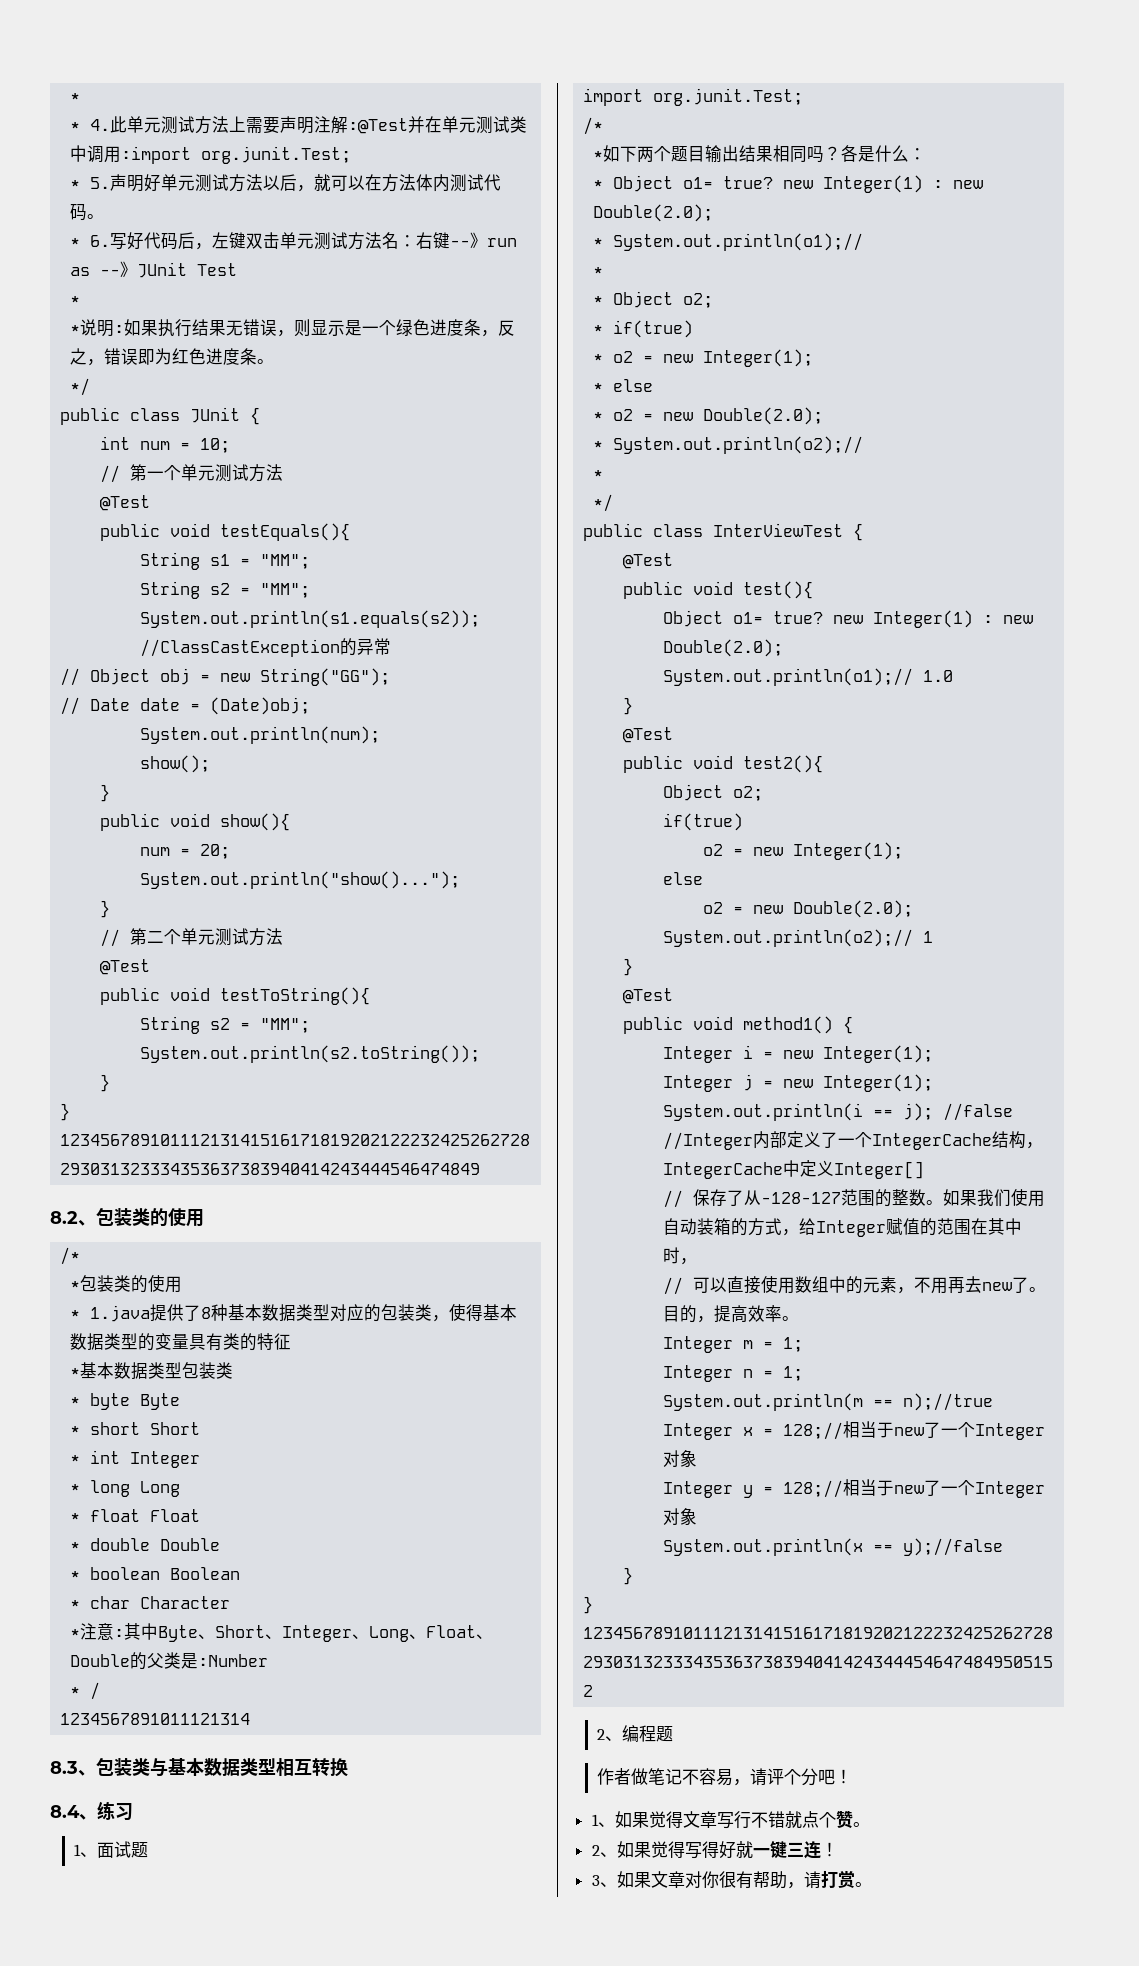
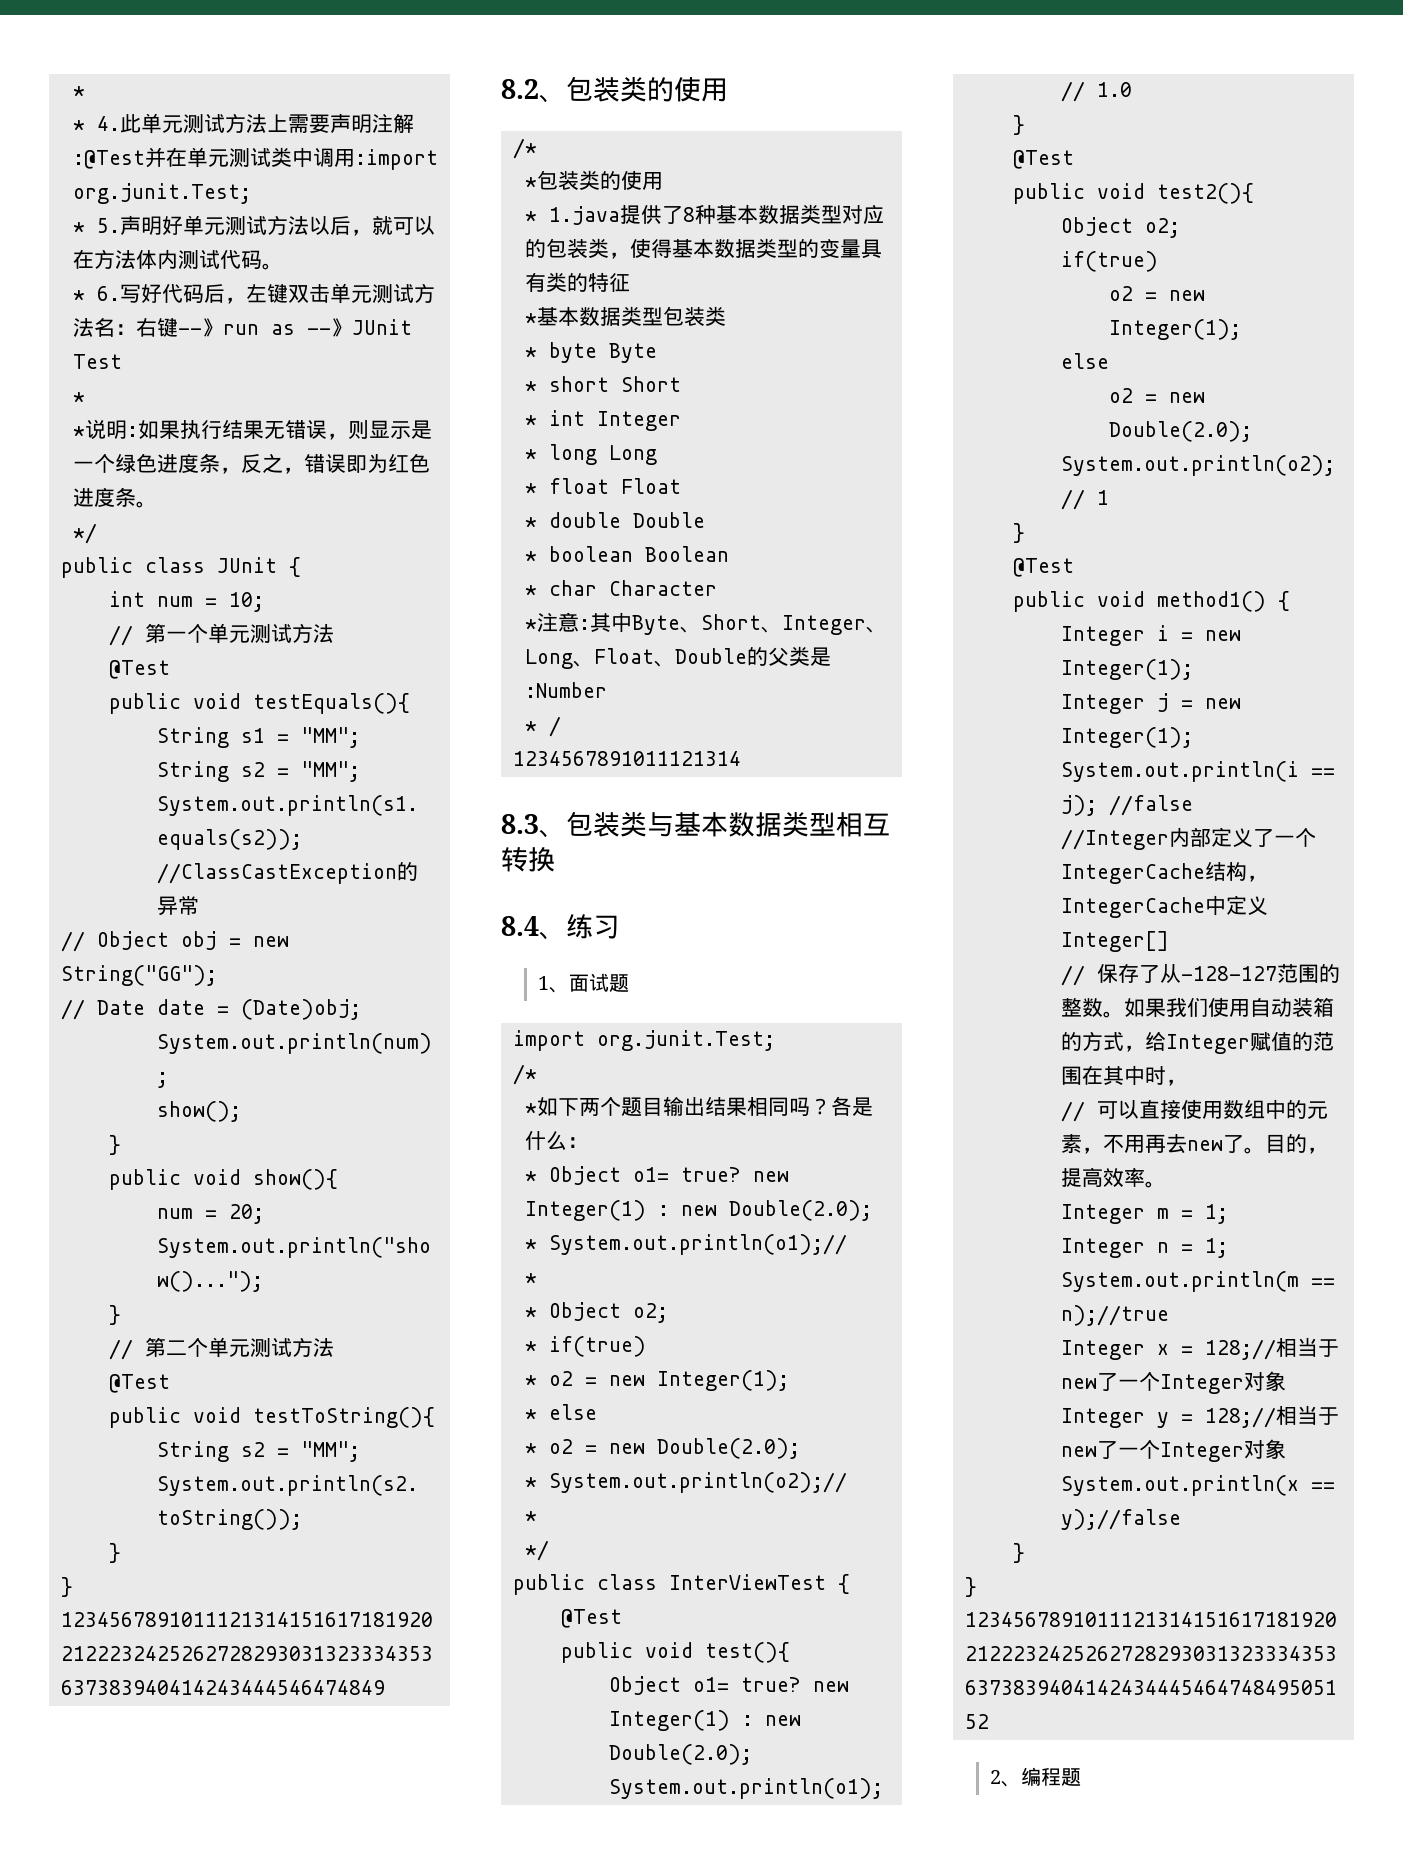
[597,1768,853,1786] [591,1811,870,1829] [591,1841,838,1859] [591,1870,872,1889] // 作者做笔记不容易，请评个分吧！ // 1、如果觉得文章写行不错就点个赞。 // 2、如果觉得写得好就一键三连！ // 3、如果文章对你很有帮助，请打赏。 -> (1081, 1777) none

